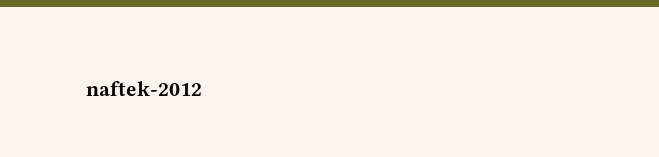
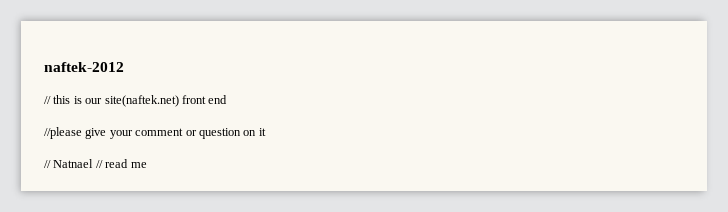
(202, 88) none -> [44,95,228,107] [44,127,266,139] [44,159,147,168] // // this is our site(naftek.net) front end // //please give your comment or question on it // // Natnael // read me

